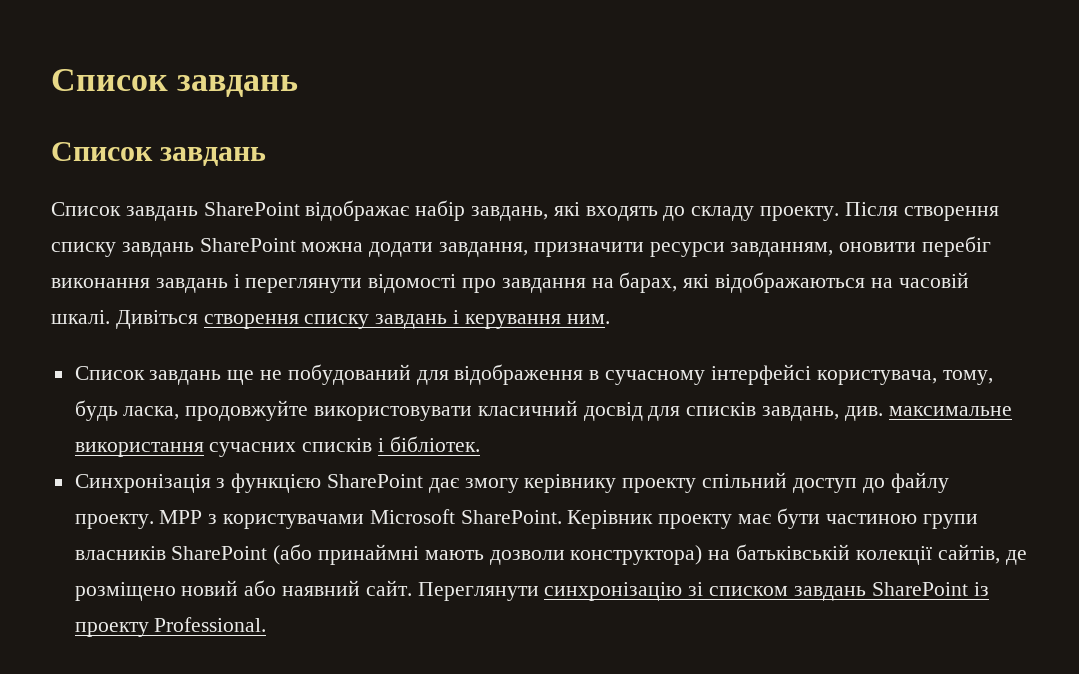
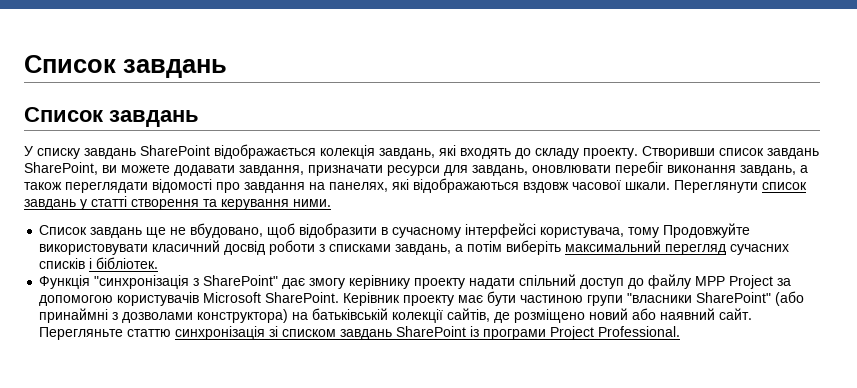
[51,200,466,221] Список завдань SharePoint відображає набір -> [24,144,375,159] У списку завдань SharePoint відображається колекція
[844,202,999,221] [51,236,992,257] [51,274,363,293] Після створення списку завдань SharePoint можна додати завдання, призначити ресурси завданням, оновити перебіг виконання завдань і переглянути -> [642,146,819,159] [24,161,808,176] [24,182,148,193] Створивши список завдань SharePoint, ви можете додавати завдання, призначати ресурси для завдань, оновлювати перебіг виконання завдань, а також переглядати
[619,272,678,293] барах, -> [329,182,388,192] панелях,
[870,272,969,288] [51,310,610,329] на часовій шкалі. Дивіться створення списку завдань і керування ним. -> [523,180,807,193] [24,196,331,210] вздовж часової шкали. Переглянути список завдань у статті створення та керування ними.
[287,364,584,385] побудований для відображення -> [190,223,378,238] вбудовано, щоб відобразити
[942,370,993,385] [74,400,1012,421] [74,442,204,457] тому, будь ласка, продовжуйте використовувати класичний досвід для списків завдань, див. максимальне використання -> [628,223,751,238] [39,240,727,255] тому Продовжуйте використовувати класичний досвід роботи з списками завдань, а потім виберіть максимальний перегляд
[74,473,424,493] Синхронізація з функцією SharePoint -> [39,275,279,289] Функція "синхронізація з SharePoint"
(697, 485) none -> [469,278,516,289] надати
[74,510,365,529] проекту. MPP з користувачами -> [695,275,792,289] [39,292,200,306] MPP Project за допомогою користувачів
[74,544,565,565] власників SharePoint (або принаймні мають дозволи -> [627,291,805,306] [39,308,194,323] "власники SharePoint" (або принаймні з дозволами
[417,582,683,601] Переглянути синхронізацію -> [39,326,266,340] Перегляньте статтю синхронізація
[74,622,149,637] проекту -> [483,326,595,340] програми Project

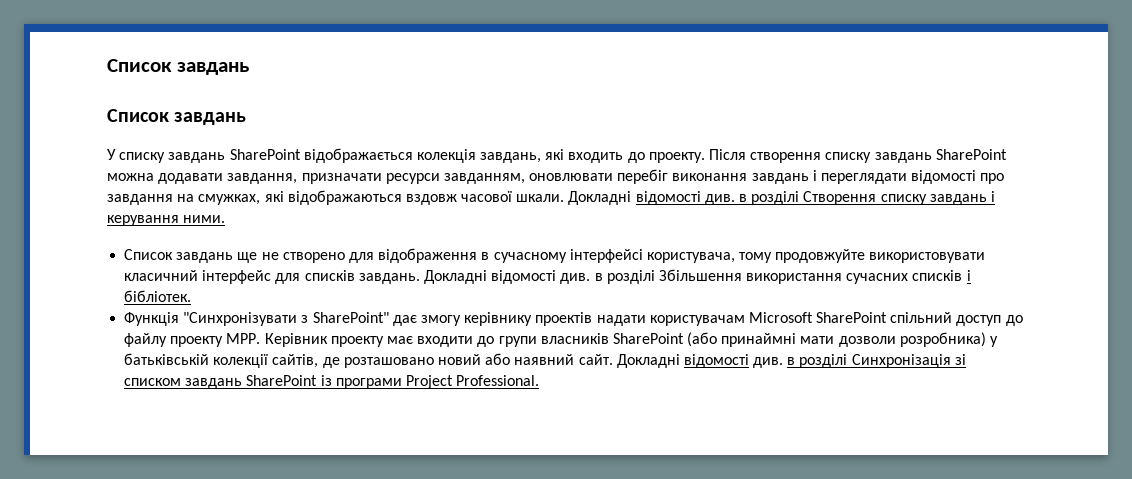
[460,146,819,159] [24,162,170,175] входять до складу проекту. Створивши список завдань SharePoint, ви можете -> [568,149,1007,163] [107,173,154,181] входить до проекту. Після створення списку завдань SharePoint можна
[444,165,528,176] для завдань, -> [443,173,525,184] завданням,
[740,165,808,176] [24,182,62,190] завдань, а також -> [751,170,817,184] завдань і
[329,182,388,192] панелях, -> [198,194,261,205] смужках,
[674,180,807,193] [24,196,217,210] Переглянути список завдань у статті створення та -> [568,191,995,205] Докладні відомості див. в розділі Створення списку завдань і
[190,223,378,238] вбудовано, щоб відобразити -> [282,248,478,263] створено для відображення
[663,223,751,238] Продовжуйте -> [775,249,866,263] продовжуйте
[224,240,727,255] досвід роботи з списками завдань, а потім виберіть максимальний перегляд -> [202,269,843,284] інтерфейс для списків завдань. Докладні відомості див. в розділі Збільшення використання
[94,275,190,289] "синхронізація -> [183,312,298,326] "Синхронізувати
[414,274,792,289] [39,291,805,306] [39,308,309,323] проекту надати спільний доступ до файлу MPP Project за допомогою користувачів Microsoft SharePoint. Керівник проекту має бути частиною групи "власники SharePoint" (або принаймні з дозволами конструктора) на -> [535,312,1023,326] [124,332,999,347] проектів надати користувачам Microsoft SharePoint спільний доступ до файлу проекту MPP. Керівник проекту має входити до групи власників SharePoint (або принаймні мати дозволи розробника) у
[514,309,586,323] розміщено -> [343,357,434,368] розташовано
[39,326,266,340] Перегляньте статтю синхронізація -> [616,354,951,368] Докладні відомості див. в розділі Синхронізація

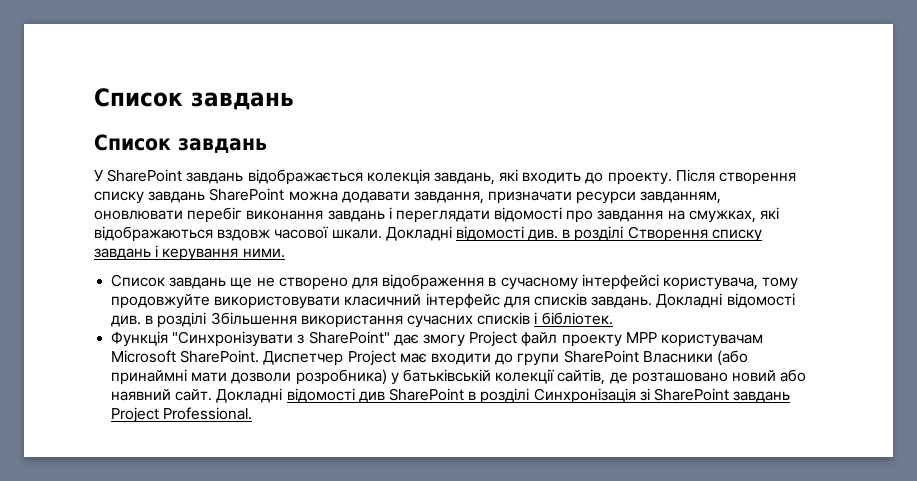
[119,149,301,163] списку завдань SharePoint -> [107,169,244,184] SharePoint завдань
[464,312,1023,326] [124,333,384,347] керівнику проектів надати користувачам Microsoft SharePoint спільний доступ до файлу проекту MPP. Керівник проекту -> [469,331,763,347] [111,350,396,366] Project файл проекту MPP користувачам Microsoft SharePoint. Диспетчер Project
[540,333,684,344] власників SharePoint -> [563,350,713,363] SharePoint Власники
[753,357,784,368] див. -> [358,388,464,403] див SharePoint
[124,375,402,389] списком завдань SharePoint із програми -> [653,388,791,403] SharePoint завдань

